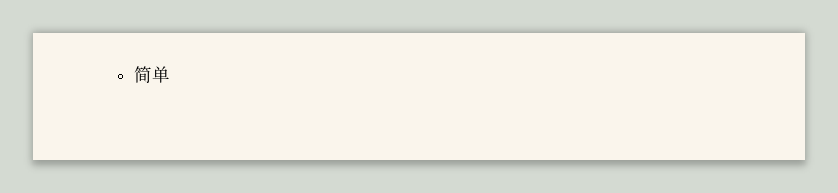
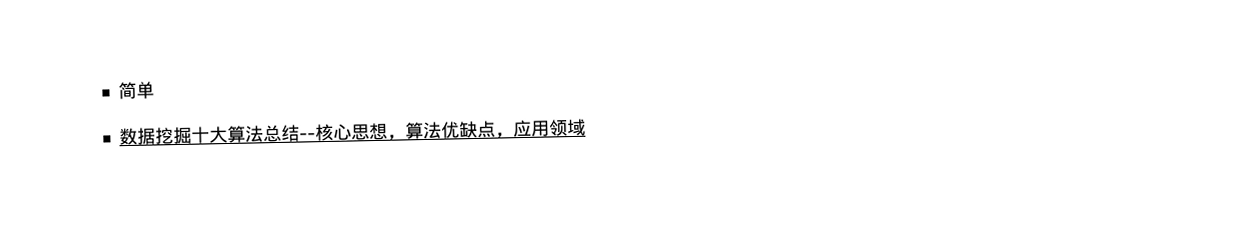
(171, 74) none -> [118,118,586,146] // 数据挖掘十大算法总结--核心思想，算法优缺点，应用领域

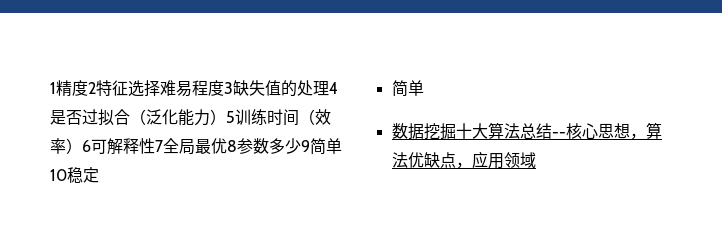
(117, 90) none -> [50,80,338,97] [50,109,331,126] [50,138,342,155] [50,167,99,183] 1精度2特征选择难易程度3缺失值的处理4是否过拟合（泛化能力）5训练时间（效率）6可解释性7全局最优8参数多少9简单10稳定 //

